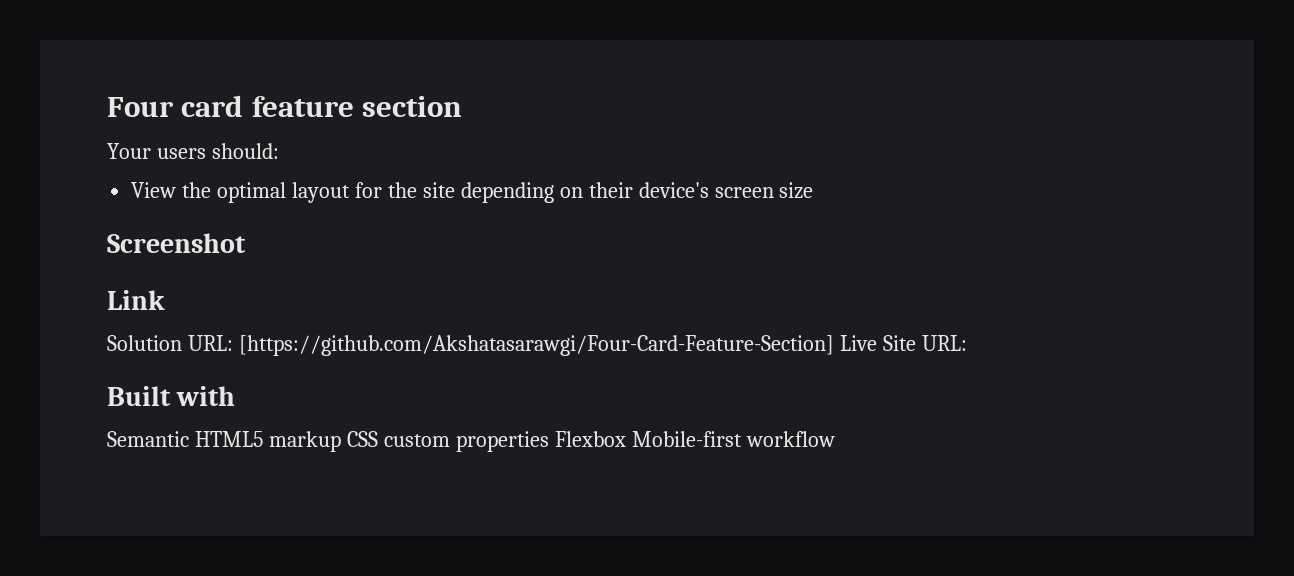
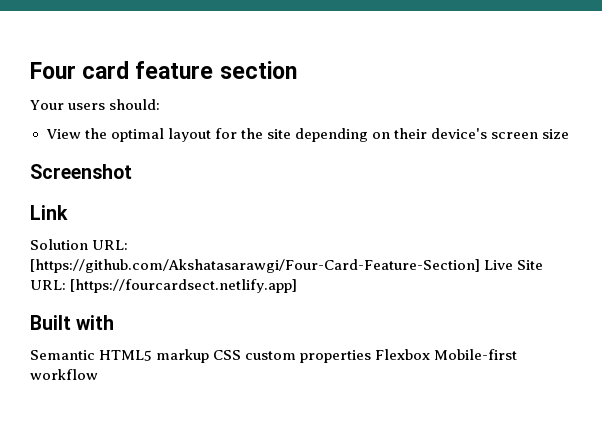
(967, 343) none -> [70,279,298,293] [https://fourcardsect.netlify.app]

